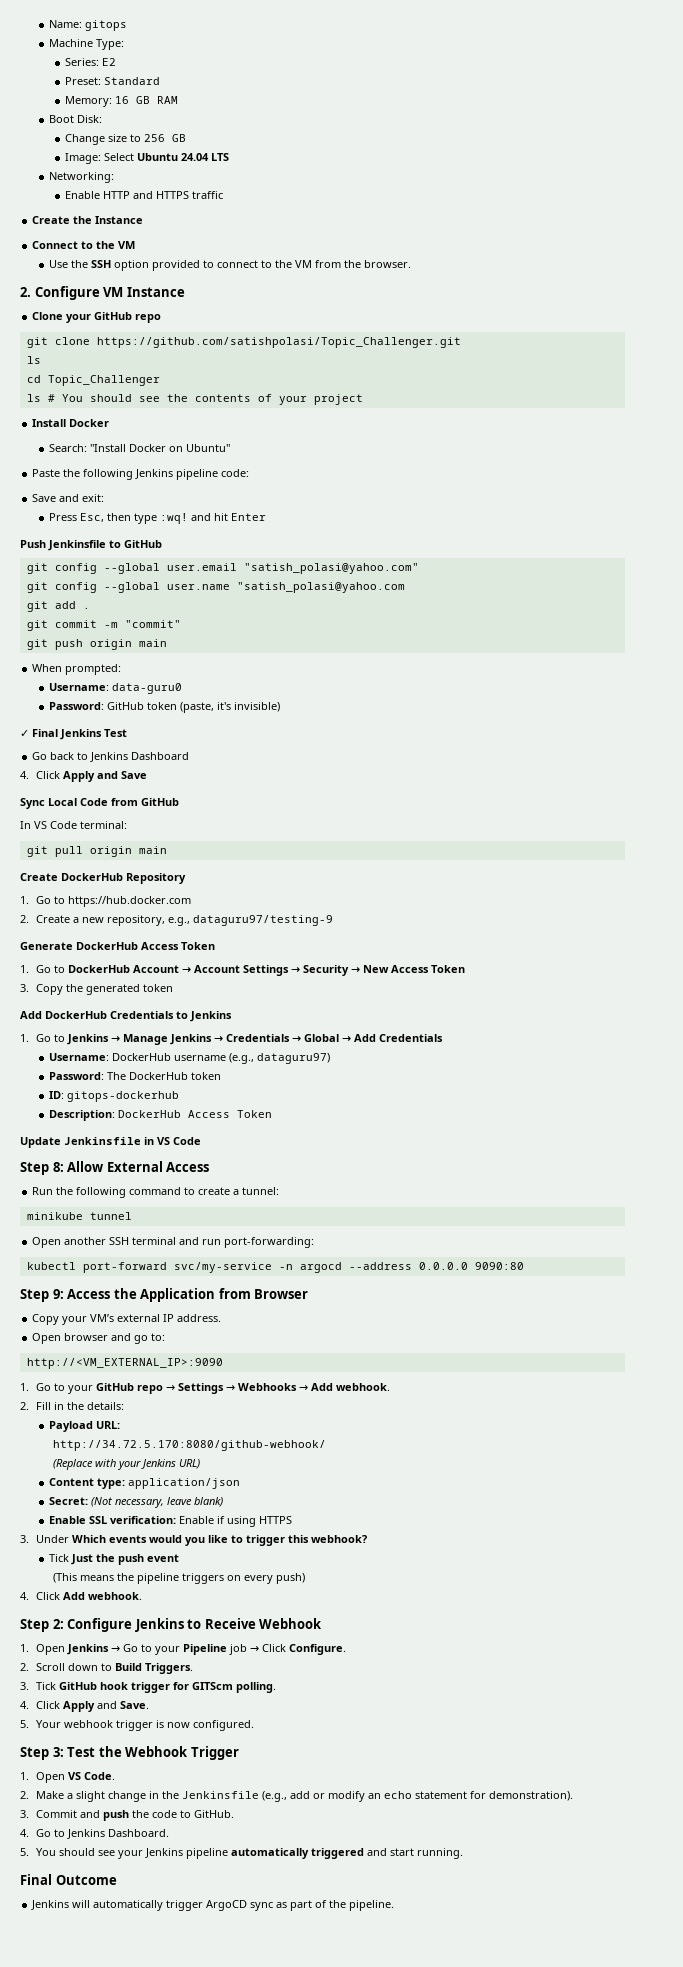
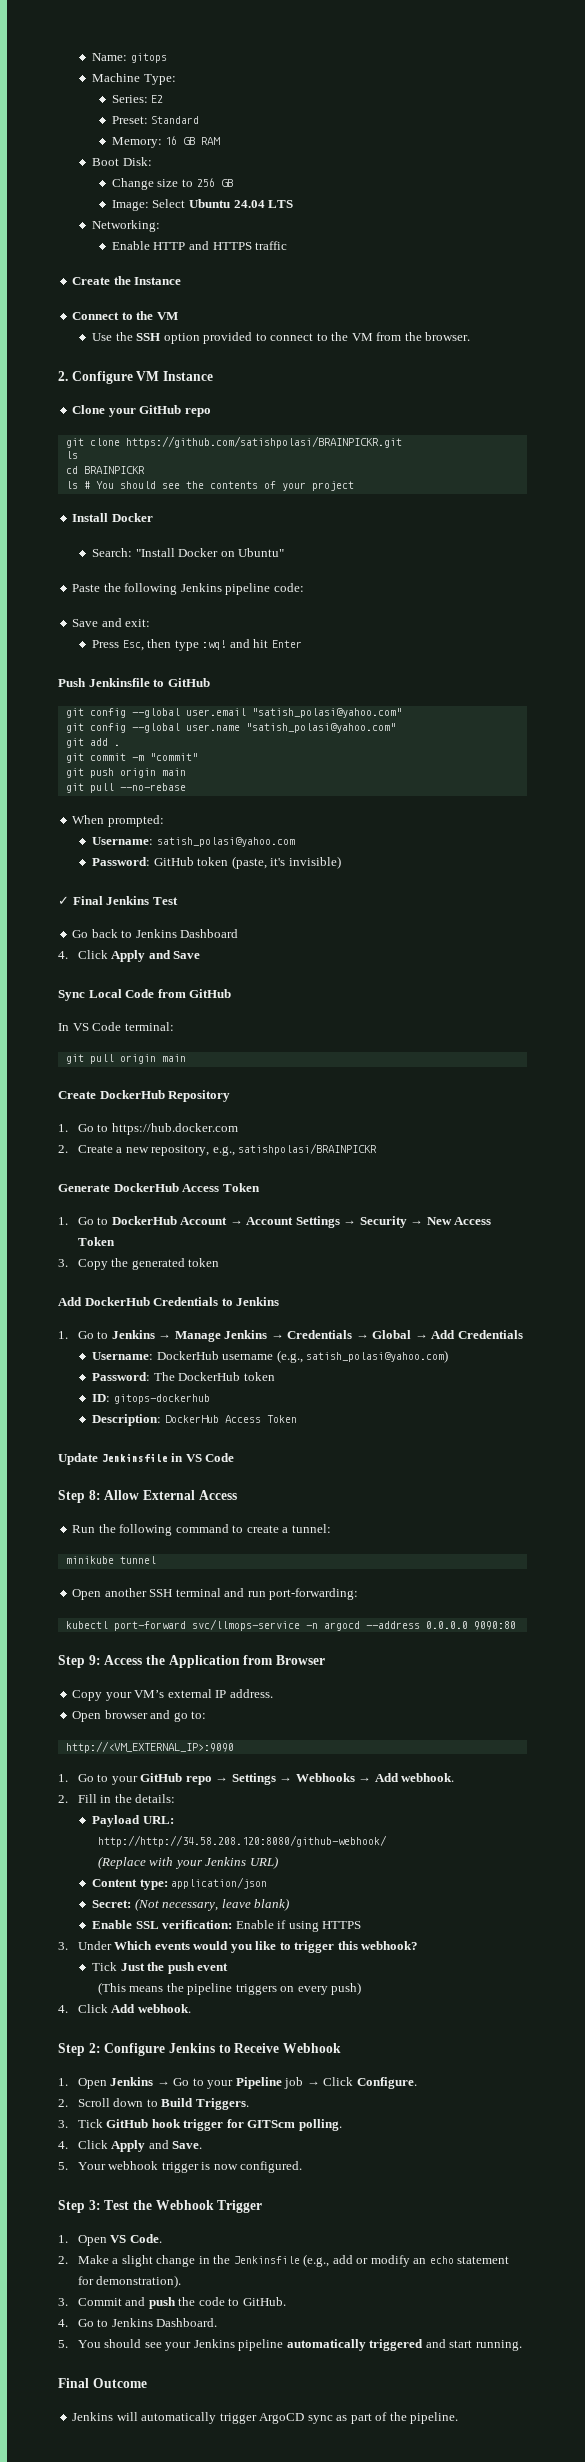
[96,337,461,348] https://github.com/satishpolasi/Topic_Challenger.git -> [125,436,402,448] https://github.com/satishpolasi/BRAINPICKR.git
[47,375,160,386] Topic_Challenger -> [83,466,145,474] BRAINPICKR
[236,582,405,593] "satish_polasi@yahoo.com -> [245,723,396,733] "satish_polasi@yahoo.com"
(167, 643) none -> [65,783,186,793] // git pull --no-rebase
[111,683,182,694] data-guru0 -> [156,837,295,847] satish_polasi@yahoo.com
[193,915,334,926] dataguru97/testing-9 -> [238,1143,378,1155] satishpolasi/BRAINPICKR
[256,1053,330,1064] dataguru97) -> [306,1350,449,1363] satish_polasi@yahoo.com)
[173,1262,272,1273] svc/my-service -> [191,1619,300,1631] svc/llmops-service
[52,1440,326,1451] http://34.72.5.170:8080/github-webhook/ -> [97,1835,387,1847] http://http://34.58.208.120:8080/github-webhook/

